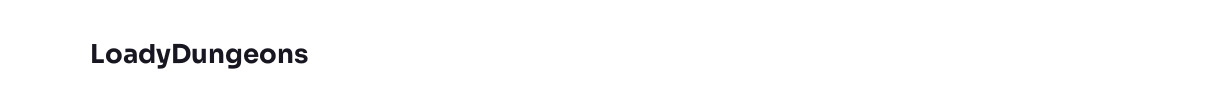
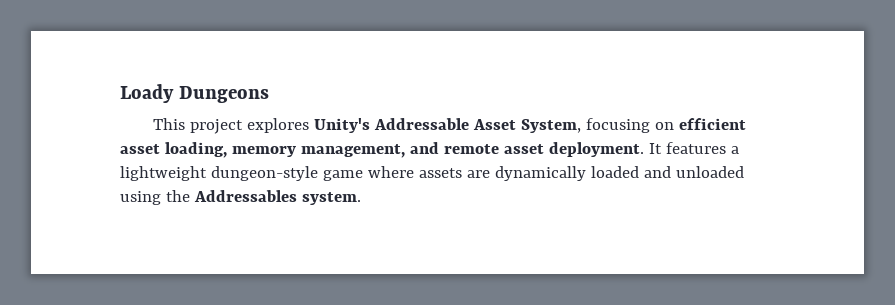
[90,43,308,69] LoadyDungeons -> [120,84,269,103] [153,118,747,134] [120,142,739,158] [120,166,744,181] [120,190,361,205] Loady Dungeons // This project explores Unity's Addressable Asset System, focusing on efficient asset loading, memory management, and remote asset deployment. It features a lightweight dungeon-style game where assets are dynamically loaded and unloaded using the Addressables system.

